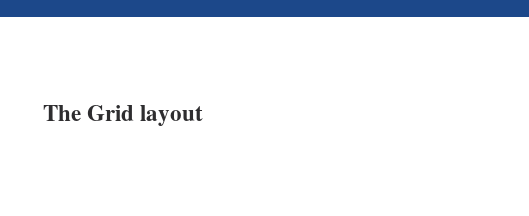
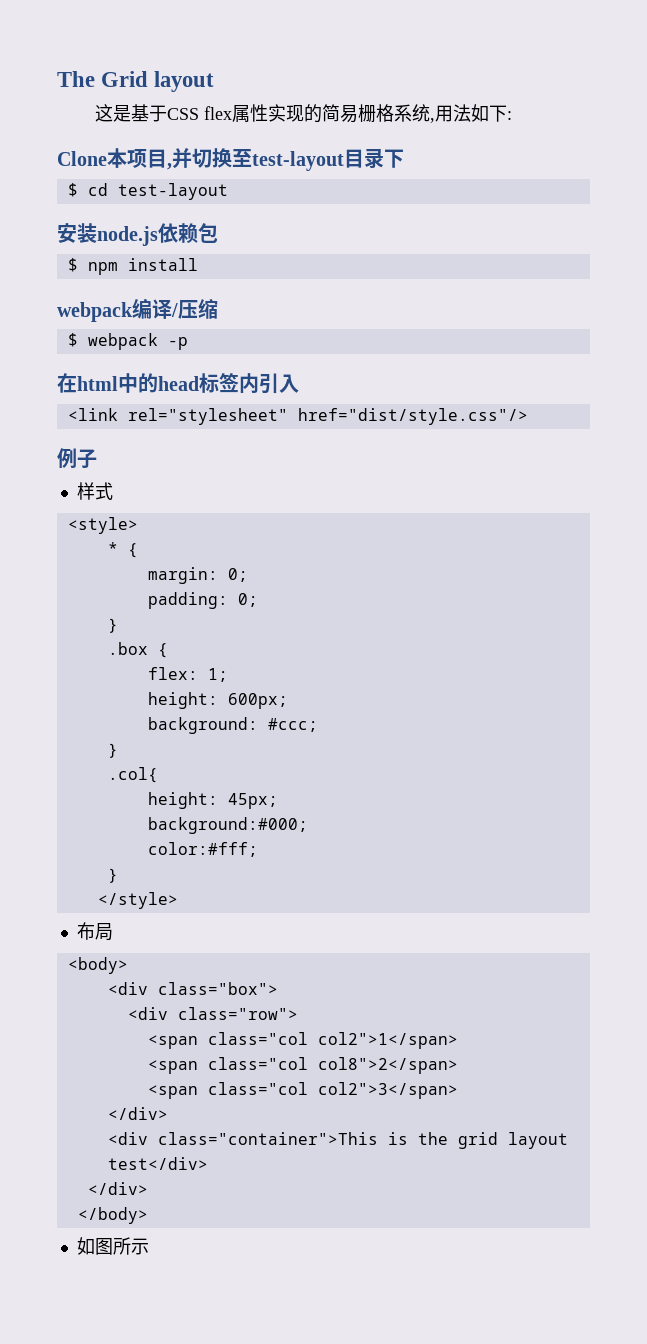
(204, 115) none -> [94,104,512,123] [57,148,404,171] [67,183,228,200] [57,223,218,246] [67,258,198,275] [57,298,218,322] [67,333,188,350] [57,373,299,394] [67,408,528,425] [57,448,97,469] [76,482,113,500] [67,517,138,534] [107,542,138,558] [147,567,248,584] [147,592,258,609] [107,618,118,633] [107,642,168,658] [147,667,228,682] [147,692,288,709] [147,717,318,734] [107,743,118,758] [107,767,158,783] [147,792,278,809] [147,817,308,834] [147,842,258,857] [107,868,118,883] [97,892,178,909] [76,922,113,941] [67,957,128,974] [107,982,278,995] [127,1007,298,1020] [147,1032,458,1049] [147,1057,458,1074] [147,1082,458,1099] [107,1107,168,1120] [107,1132,568,1149] [107,1157,208,1170] [87,1182,148,1195] [77,1207,148,1224] [76,1237,149,1255] // 这是基于CSS flex属性实现的简易栅格系统,用法如下: // Clone本项目,并切换至test-layout目录下 // $ cd test-layout // 安装node.js依赖包 // $ npm install // webpack编译/压缩 // $ webpack -p // 在html中的head标签内引入 // <link rel="stylesheet" href="dist/style.css"/> // 例子 // 样式 // <style> // * { // margin: 0; // padding: 0; // } // .box { // flex: 1; // height: 600px; // background: #ccc; // } // .col{ // height: 45px; // background:#000; // color:#fff; // } // </style> // 布局 // <body> // <div class="box"> // <div class="row"> // <span class="col col2">1</span> // <span class="col col8">2</span> // <span class="col col2">3</span> // </div> // <div class="container">This is the grid layout test</div> // </div> // </body> // 如图所示

